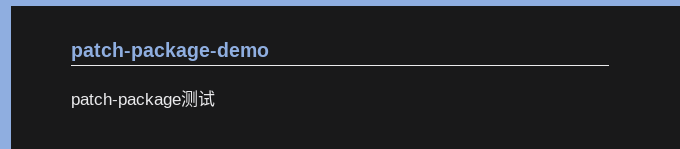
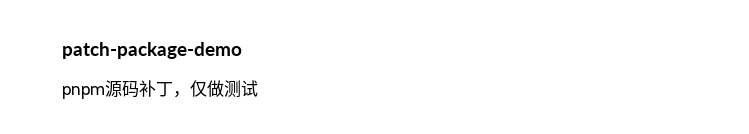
[71,93,181,108] patch-package -> [62,80,224,99] pnpm源码补丁，仅做

